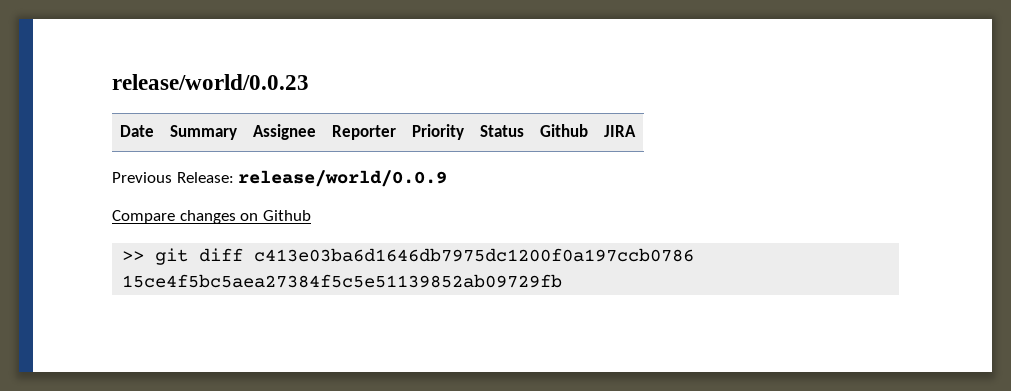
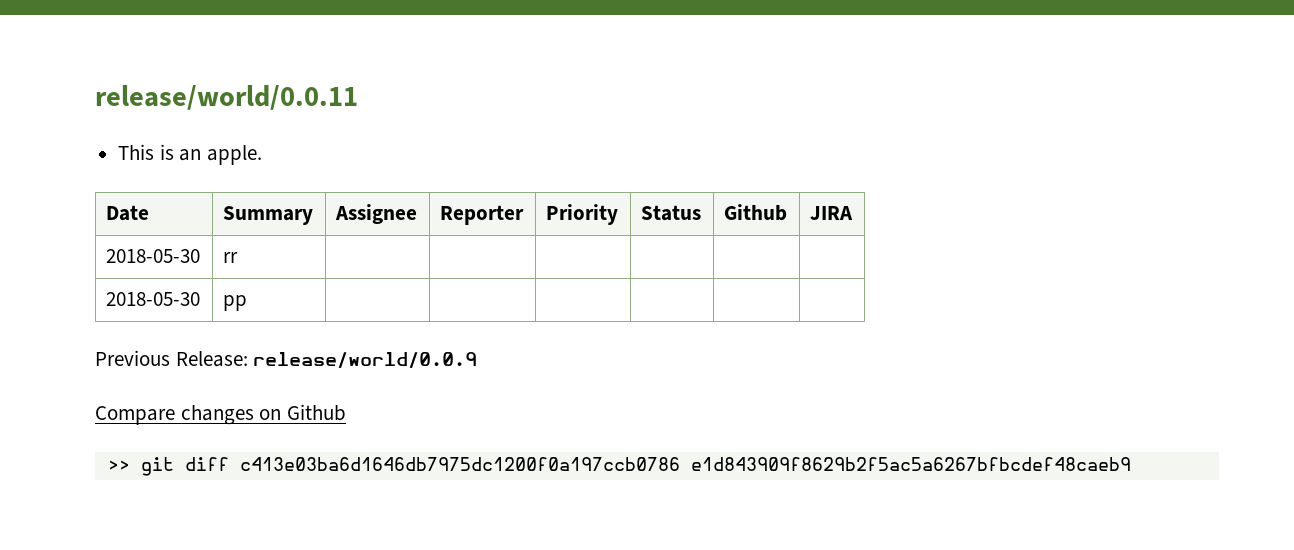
[112,74,309,90] release/world/0.0.23 -> [95,85,358,110] [118,144,263,165] release/world/0.0.11 // This is an apple.
(636, 131) none -> [106,249,201,263] [223,252,239,263] [106,292,201,306] [223,295,248,311] // 2018-05-30 | rr | | | | | | // 2018-05-30 | pp | | | | | |
[122,274,563,288] 15ce4f5bc5aea27384f5c5e51139852ab09729fb -> [690,457,1131,471] e1d843909f8629b2f5ac5a6267bfbcdef48caeb9

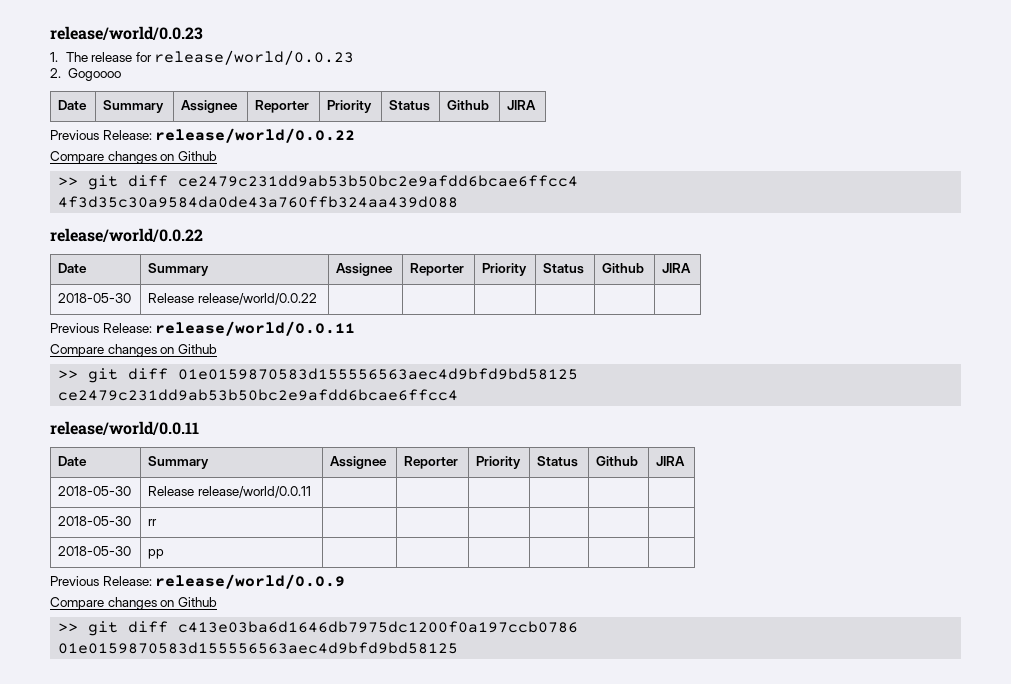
[95,85,358,110] [118,144,263,165] [106,205,150,221] [223,206,314,225] [335,204,418,224] [440,205,525,225] [546,204,619,225] [641,205,702,221] [724,204,788,221] [810,206,854,220] release/world/0.0.11 // This is an apple. // Date | Summary | Assignee | Reporter | Priority | Status | Github | JIRA -> [50,26,203,40] [50,50,355,65] [50,68,121,81] [58,100,88,110] [103,100,165,113] [181,100,239,113] [255,100,310,113] [327,100,373,113] [389,100,431,111] [447,100,490,110] [507,100,537,110] [50,128,356,143] [50,151,217,164] [58,175,579,190] [58,196,459,208] [50,228,203,242] [58,263,88,273] [148,263,210,276] [336,263,394,276] [410,263,465,276] [482,263,528,276] [543,263,585,274] [602,263,645,273] [662,263,692,273] [58,293,132,303] [148,293,318,305] [50,321,356,336] [50,344,217,357] [58,368,579,383] [58,389,459,401] [50,421,199,435] [58,456,88,466] [148,456,210,469] [330,456,388,469] [404,456,459,469] [476,456,522,469] [537,456,579,467] [596,456,639,466] [656,456,686,466] [58,486,132,496] [148,486,312,498] release/world/0.0.23 // 1. The release for release/world/0.0.23 // 2. Gogoooo // Date | Summary | Assignee | Reporter | Priority | Status | Github | JIRA // Previous Release: release/world/0.0.22 // Compare changes on Github // >> git diff ce2479c231dd9ab53b50bc2e9afdd6bcae6ffcc4 4f3d35c30a9584da0de43a760ffb324aa439d088 // release/world/0.0.22 // Date | Summary | Assignee | Reporter | Priority | Status | Github | JIRA // 2018-05-30 | Release release/world/0.0.22 | | | | | | // Previous Release: release/world/0.0.11 // Compare changes on Github // >> git diff 01e0159870583d155556563aec4d9bfd9bd58125 ce2479c231dd9ab53b50bc2e9afdd6bcae6ffcc4 // release/world/0.0.11 // Date | Summary | Assignee | Reporter | Priority | Status | Github | JIRA // 2018-05-30 | Release release/world/0.0.11 | | | | | |
[690,457,1131,471] e1d843909f8629b2f5ac5a6267bfbcdef48caeb9 -> [58,642,459,654] 01e0159870583d155556563aec4d9bfd9bd58125

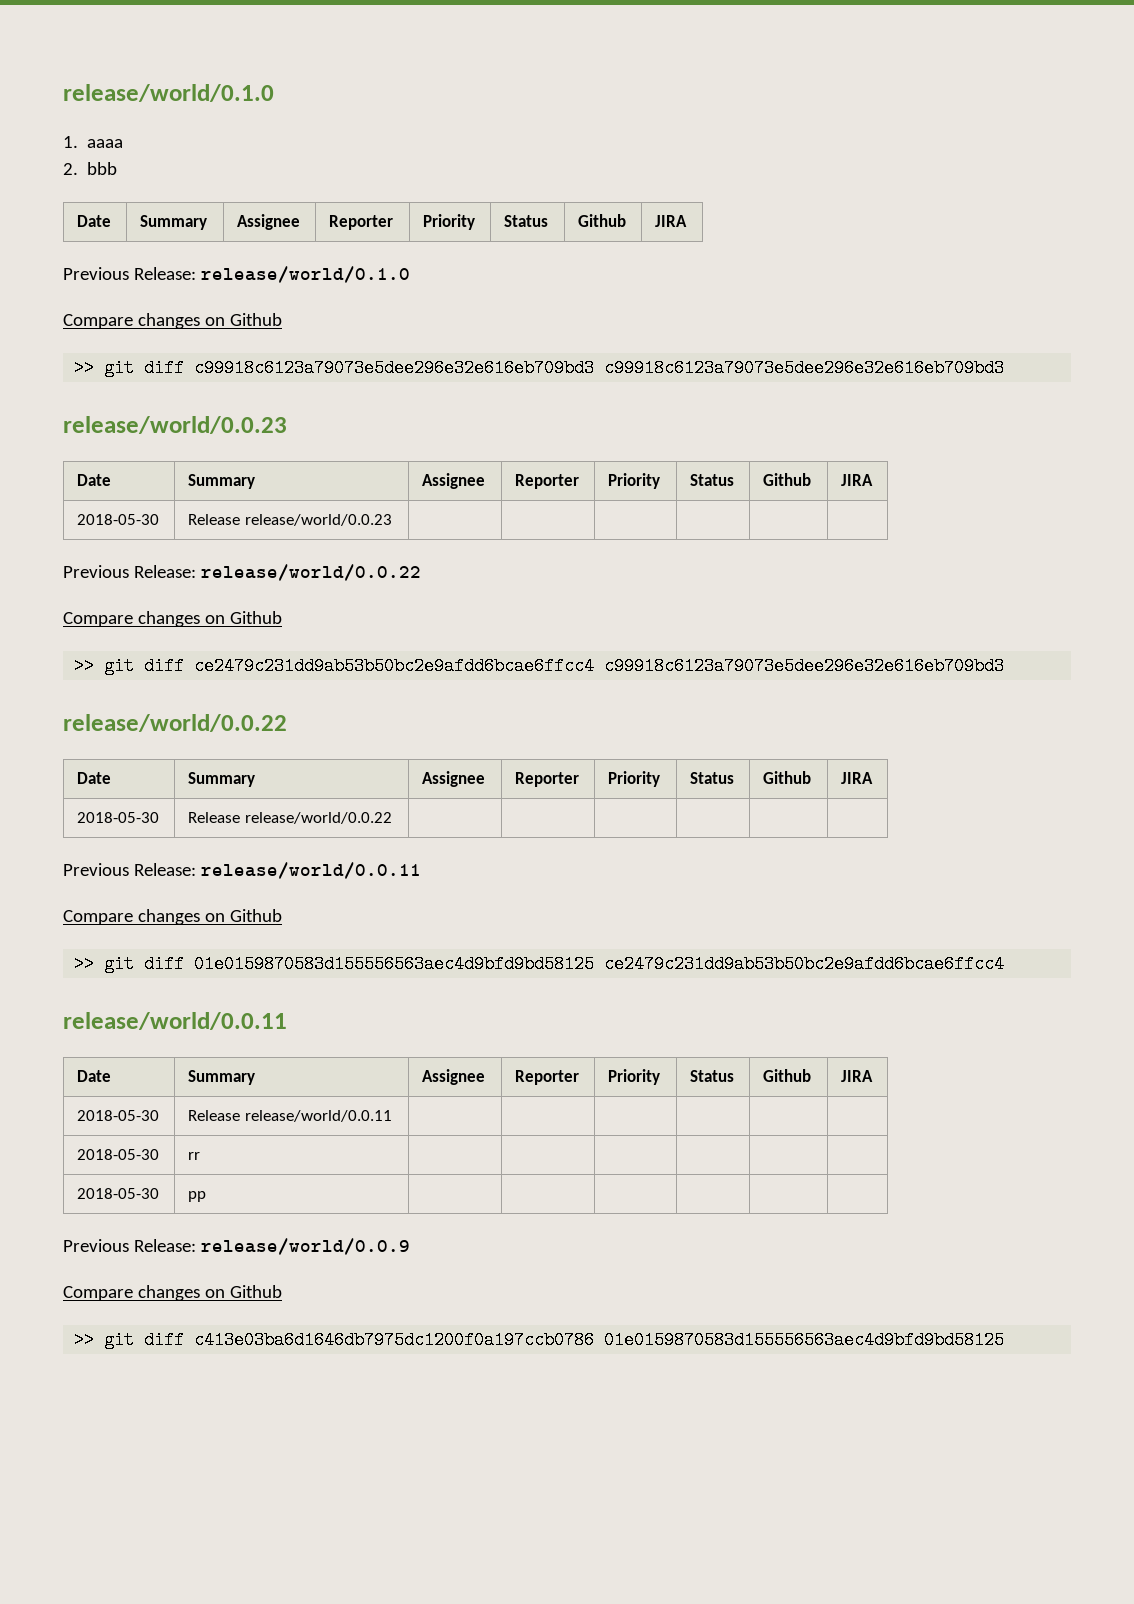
[50,26,203,40] release/world/0.0.23 -> [63,84,274,102] release/world/0.1.0
[65,50,355,65] The release for release/world/0.0.23 -> [87,139,124,148] aaaa
[67,68,121,81] [58,100,88,110] [103,100,165,113] [181,100,239,113] [255,100,310,113] [327,100,373,113] [389,100,431,111] [447,100,490,110] [507,100,537,110] Gogoooo // Date | Summary | Assignee | Reporter | Priority | Status | Github | JIRA -> [87,162,118,175] [77,215,112,227] [140,215,208,230] [237,214,301,230] [329,215,394,230] [423,214,476,230] [504,215,549,227] [578,214,627,227] [655,215,688,227] [63,266,410,283] [63,313,282,329] [74,359,1005,377] [63,416,287,434] [77,474,112,486] [188,474,256,489] [422,473,486,489] [515,474,580,489] [608,473,661,489] [690,474,735,486] [763,473,812,486] [841,474,874,486] [77,514,160,525] [188,514,392,526] bbb // Date | Summary | Assignee | Reporter | Priority | Status | Github | JIRA // Previous Release: release/world/0.1.0 // Compare changes on Github // >> git diff c99918c6123a79073e5dee296e32e616eb709bd3 c99918c6123a79073e5dee296e32e616eb709bd3 // release/world/0.0.23 // Date | Summary | Assignee | Reporter | Priority | Status | Github | JIRA // 2018-05-30 | Release release/world/0.0.23 | | | | | |
[58,196,459,208] 4f3d35c30a9584da0de43a760ffb324aa439d088 -> [604,657,1005,675] c99918c6123a79073e5dee296e32e616eb709bd3

